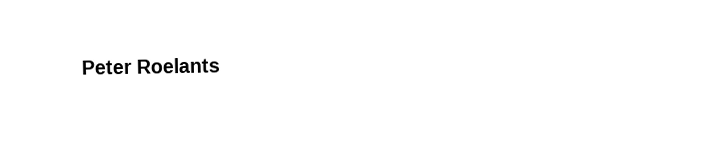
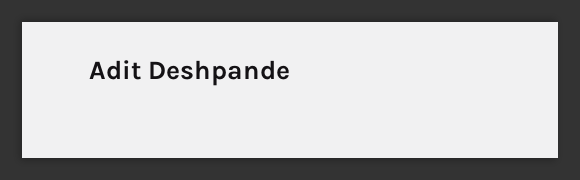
[81,57,221,75] Peter Roelants -> [89,60,291,86] Adit Deshpande

